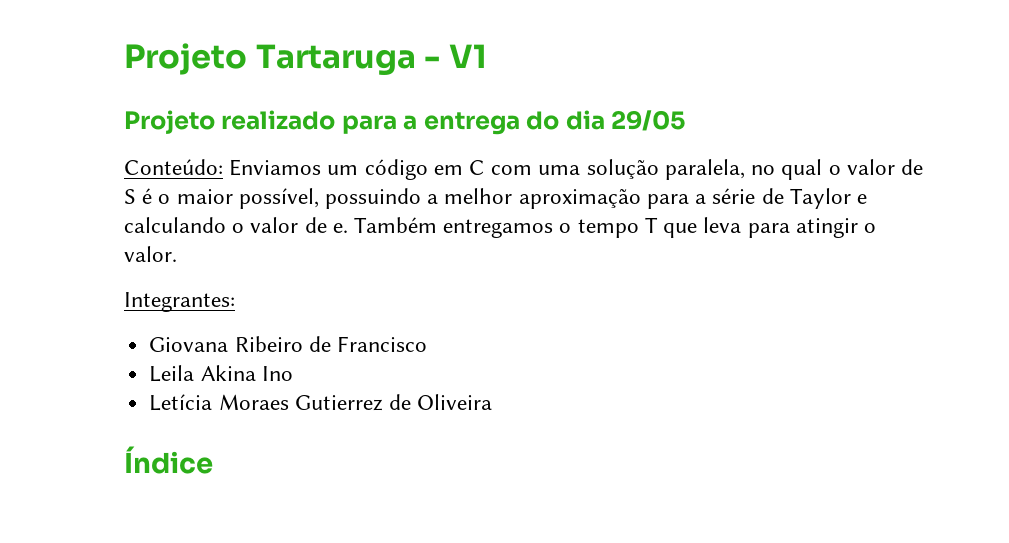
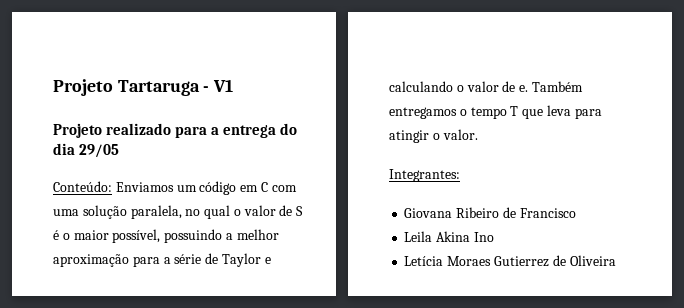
[124,446,213,474] // Índice -> (616, 260) none

